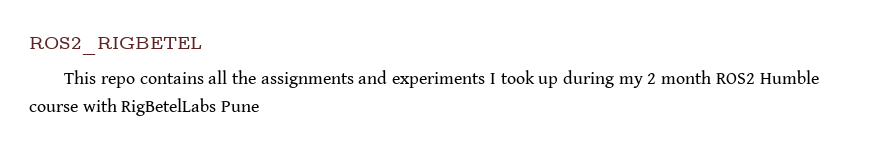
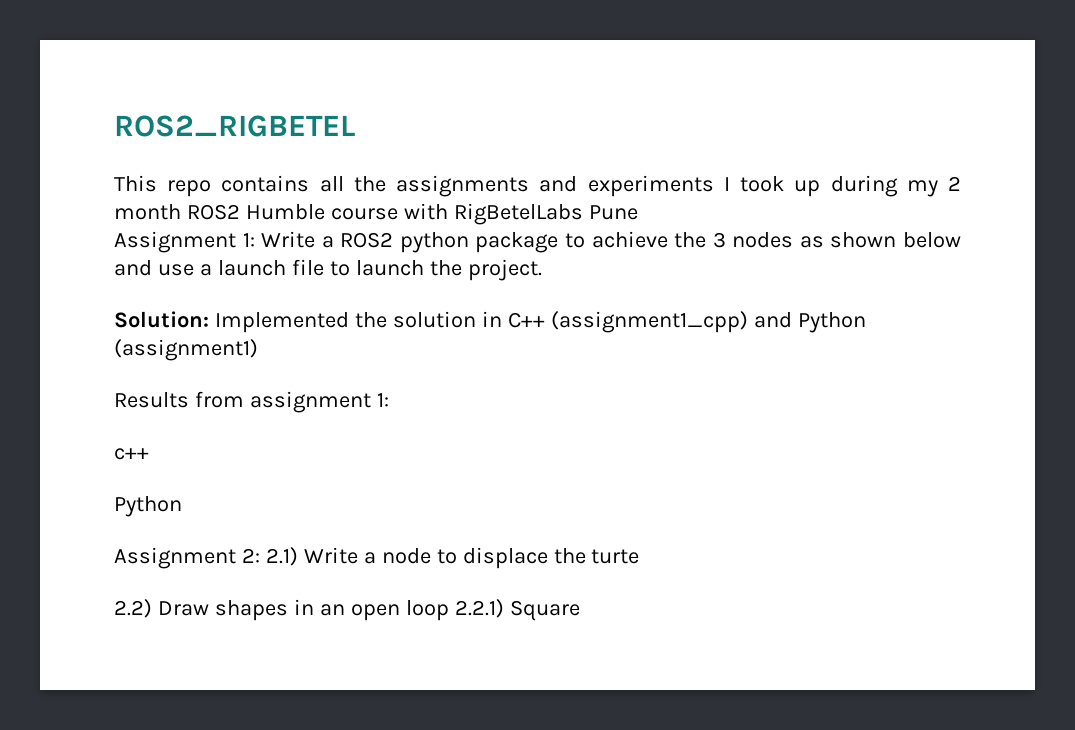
(260, 106) none -> [114,231,961,253] [114,259,542,281] [114,311,866,333] [114,339,258,361] [114,391,389,413] [114,448,149,460] [114,496,182,517] [114,547,640,569] [114,599,580,621] // Assignment 1: Write a ROS2 python package to achieve the 3 nodes as shown below and use a launch file to launch the project. // Solution: Implemented the solution in C++ (assignment1_cpp) and Python (assignment1) // Results from assignment 1: // c++ // Python // Assignment 2: 2.1) Write a node to displace the turte // 2.2) Draw shapes in an open loop 2.2.1) Square

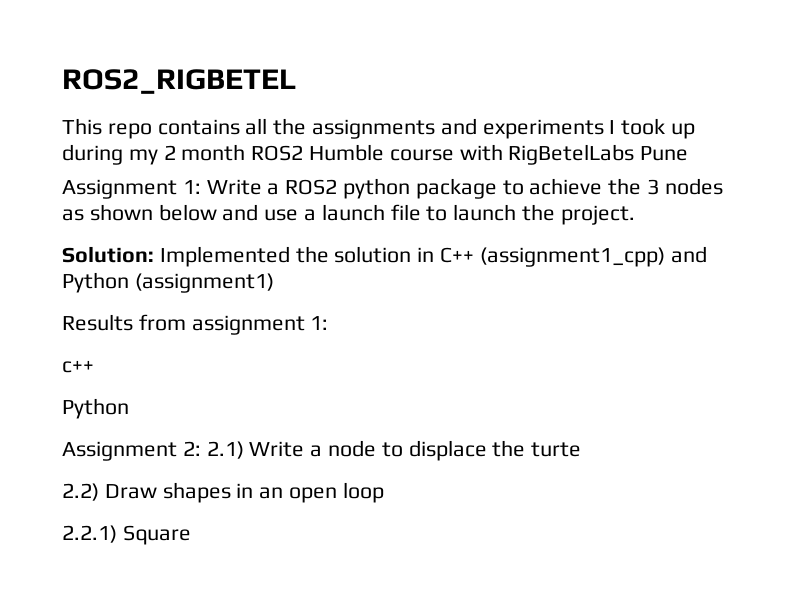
(449, 610) none -> (384, 492) //

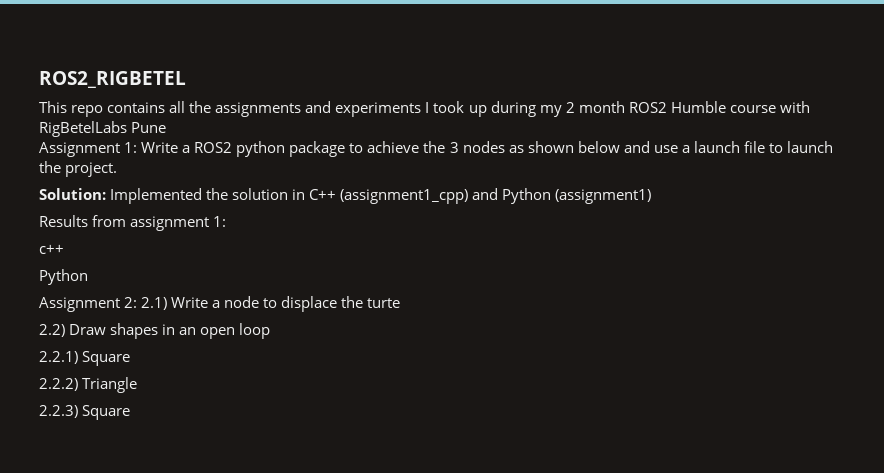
(191, 535) none -> [39,377,138,393] [39,405,131,420] // 2.2.2) Triangle // 2.2.3) Square

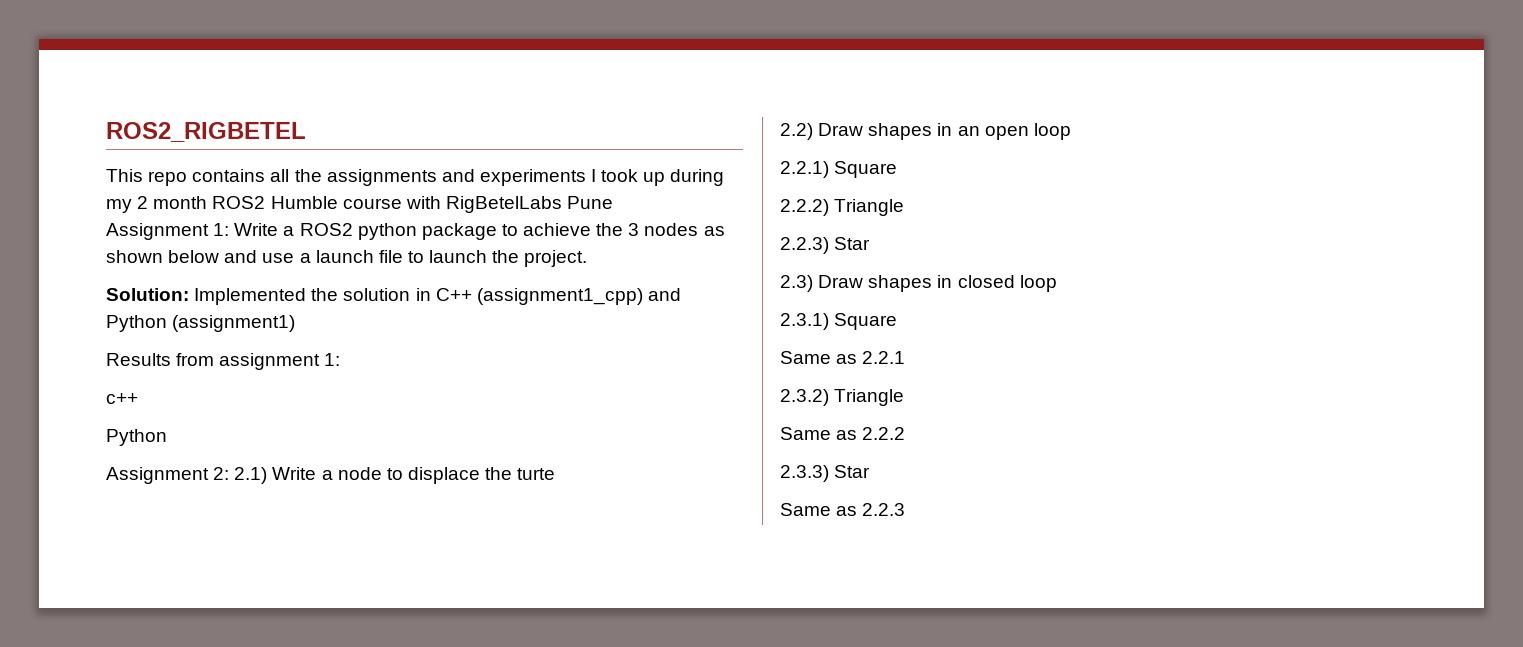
[82,405,131,420] Square -> [834,237,871,250] [780,275,1057,292] [780,313,898,330] [780,351,906,364] [780,389,905,406] [780,427,906,440] [780,465,871,482] [780,503,906,516] Star // 2.3) Draw shapes in closed loop // 2.3.1) Square // Same as 2.2.1 // 2.3.2) Triangle // Same as 2.2.2 // 2.3.3) Star // Same as 2.2.3

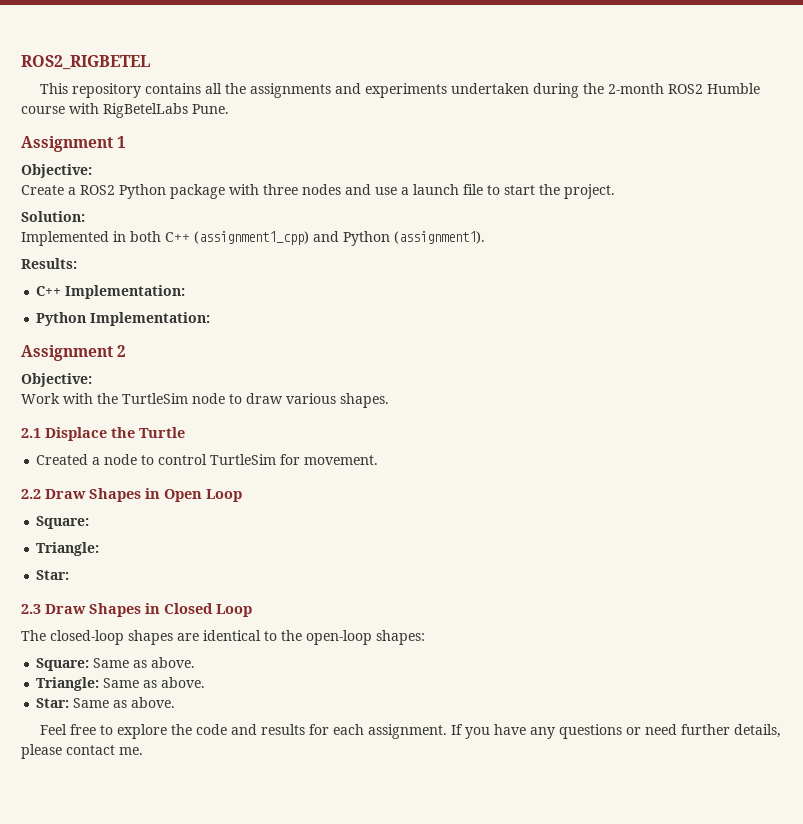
[148,171,188,186] repo -> [72,83,142,98] repository
[591,169,725,186] [106,196,208,213] I took up during my 2 month -> [451,83,665,98] undertaken during the 2-month
[567,196,614,209] [106,223,725,240] [106,250,220,263] Pune // Assignment 1: Write a ROS2 python package to achieve the 3 nodes as shown below -> [192,104,229,114] [21,136,127,152] [21,164,92,178] [21,184,341,199] Pune. // Assignment 1 // Objective: // Create a ROS2 Python package with three nodes
[429,250,488,263] launch -> [504,185,535,195] start
[194,288,681,305] [106,315,296,332] [106,353,341,370] [106,393,138,404] [106,429,167,446] [106,467,556,484] [780,123,1071,140] [780,161,898,178] [780,199,905,216] [780,237,871,254] [780,275,1057,292] [780,313,898,330] [780,351,906,364] [780,389,905,406] [780,427,906,440] [780,465,871,482] [780,503,906,516] Implemented the solution in C++ (assignment1_cpp) and Python (assignment1) // Results from assignment 1: // c++ // Python // Assignment 2: 2.1) Write a node to displace the turte // 2.2) Draw shapes in an open loop // 2.2.1) Square // 2.2.2) Triangle // 2.2.3) Star // 2.3) Draw shapes in closed loop // 2.3.1) Square // Same as 2.2.1 // 2.3.2) Triangle // Same as 2.2.2 // 2.3.3) Star // Same as 2.2.3 -> [21,231,485,246] [21,258,77,269] [36,285,186,299] [36,312,211,326] [21,345,127,361] [21,373,92,387] [21,393,389,408] [21,427,185,441] [36,454,379,465] [21,488,242,502] [36,516,90,529] [36,542,100,556] [36,570,70,580] [21,603,252,617] [21,630,425,645] [36,657,196,671] [36,677,206,691] [36,697,176,708] [40,724,782,739] [21,744,143,759] // Implemented in both C++ (assignment1_cpp) and Python (assignment1). // Results: // C++ Implementation: // Python Implementation: // Assignment 2 // Objective: // Work with the TurtleSim node to draw various shapes. // 2.1 Displace the Turtle // Created a node to control TurtleSim for movement. // 2.2 Draw Shapes in Open Loop // Square: // Triangle: // Star: // 2.3 Draw Shapes in Closed Loop // The closed-loop shapes are identical to the open-loop shapes: // Square: Same as above. // Triangle: Same as above. // Star: Same as above. // Feel free to explore the code and results for each assignment. If you have any questions or need further details, please contact me.

